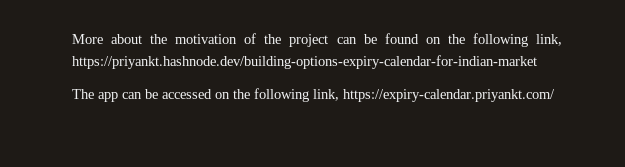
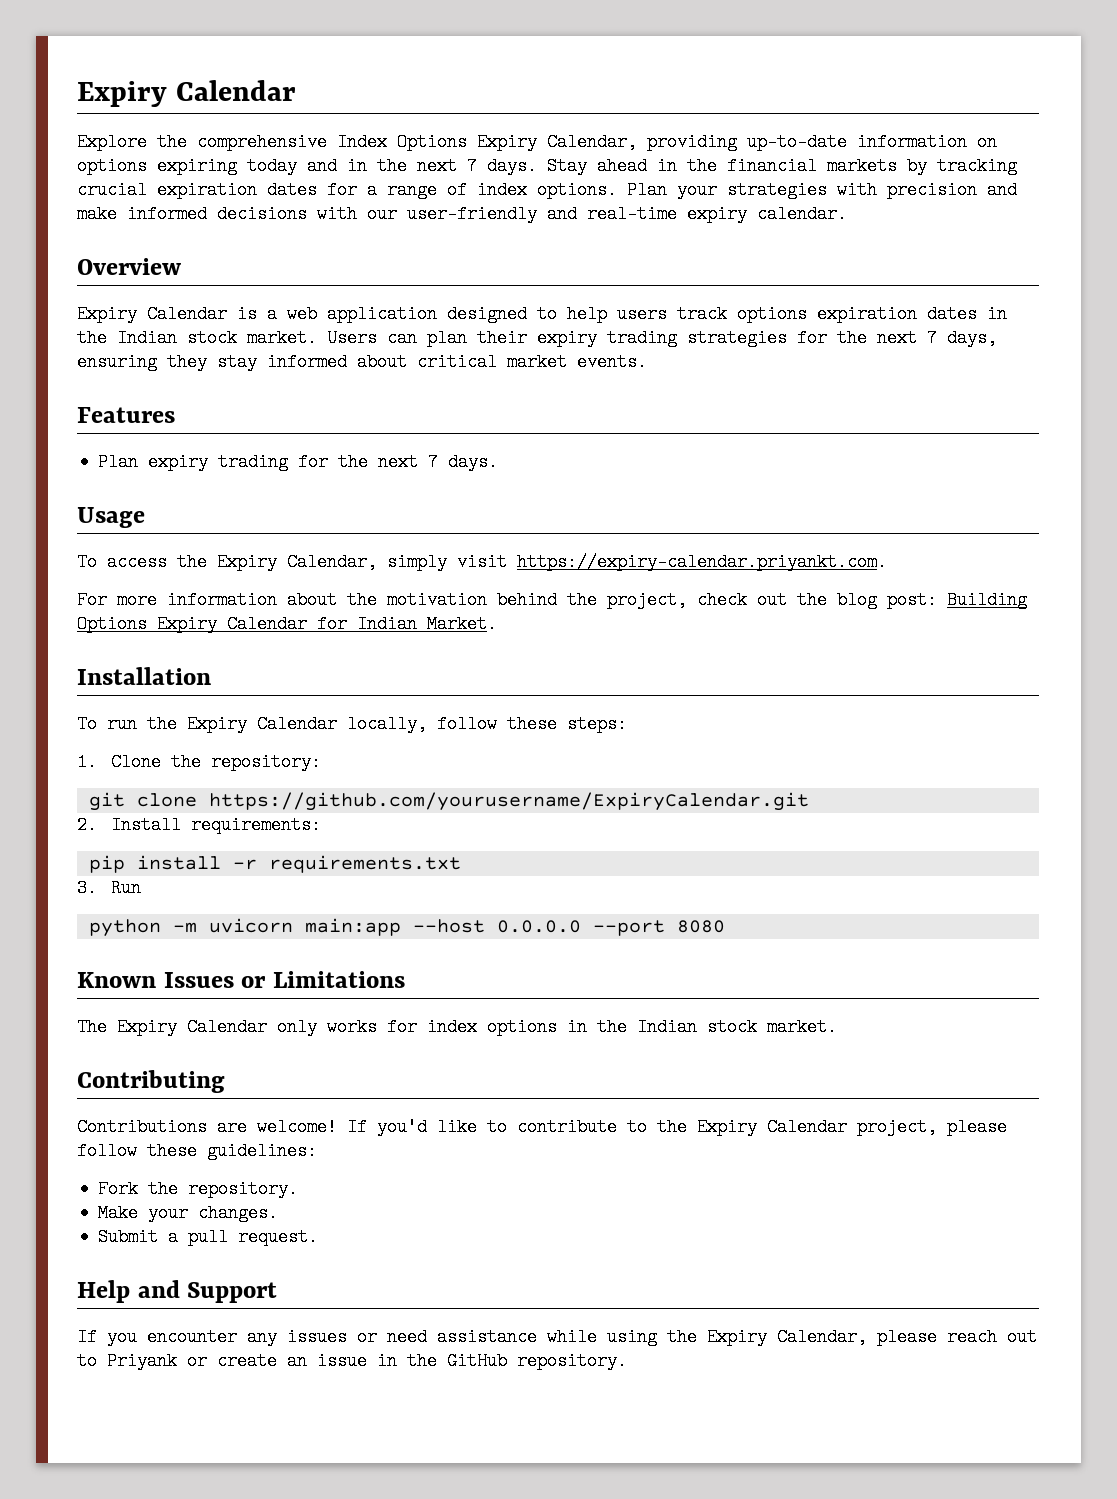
[72,33,563,47] [72,55,537,69] [72,88,555,102] More about the motivation of the project can be found on the following link, https://priyankt.hashnode.dev/building-options-expiry-calendar-for-indian-market // The app can be accessed on the following link, https://expiry-calendar.priyankt.com/ -> [77,80,296,107] [77,133,997,151] [77,157,1017,175] [77,181,1017,199] [77,205,847,223] [77,258,181,275] [77,305,1007,323] [77,329,997,347] [77,353,647,371] [77,407,175,423] [98,453,499,471] [77,507,145,528] [77,553,887,571] [77,591,1027,609] [77,615,497,633] [77,667,211,685] [77,715,627,733] [77,753,321,771] [88,792,809,811] [77,816,321,834] [88,855,461,873] [77,879,141,897] [88,918,725,937] [77,971,405,988] [77,1018,837,1036] [77,1070,225,1093] [77,1118,1007,1136] [77,1142,317,1160] [98,1180,299,1198] [98,1204,279,1222] [98,1228,319,1246] [77,1280,278,1303] [77,1328,1037,1346] [77,1352,627,1370] Expiry Calendar // Explore the comprehensive Index Options Expiry Calendar, providing up-to-date information on options expiring today and in the next 7 days. Stay ahead in the financial markets by tracking crucial expiration dates for a range of index options. Plan your strategies with precision and make informed decisions with our user-friendly and real-time expiry calendar. // Overview // Expiry Calendar is a web application designed to help users track options expiration dates in the Indian stock market. Users can plan their expiry trading strategies for the next 7 days, ensuring they stay informed about critical market events. // Features // Plan expiry trading for the next 7 days. // Usage // To access the Expiry Calendar, simply visit https://expiry-calendar.priyankt.com. // For more information about the motivation behind the project, check out the blog post: Building Options Expiry Calendar for Indian Market. // Installation // To run the Expiry Calendar locally, follow these steps: // 1. Clone the repository: // git clone https://github.com/yourusername/ExpiryCalendar.git // 2. Install requirements: // pip install -r requirements.txt // 3. Run // python -m uvicorn main:app --host 0.0.0.0 --port 8080 // Known Issues or Limitations // The Expiry Calendar only works for index options in the Indian stock market. // Contributing // Contributions are welcome! If you'd like to contribute to the Expiry Calendar project, please follow these guidelines: // Fork the repository. // Make your changes. // Submit a pull request. // Help and Support // If you encounter any issues or need assistance while using the Expiry Calendar, please reach out to Priyank or create an issue in the GitHub repository.

